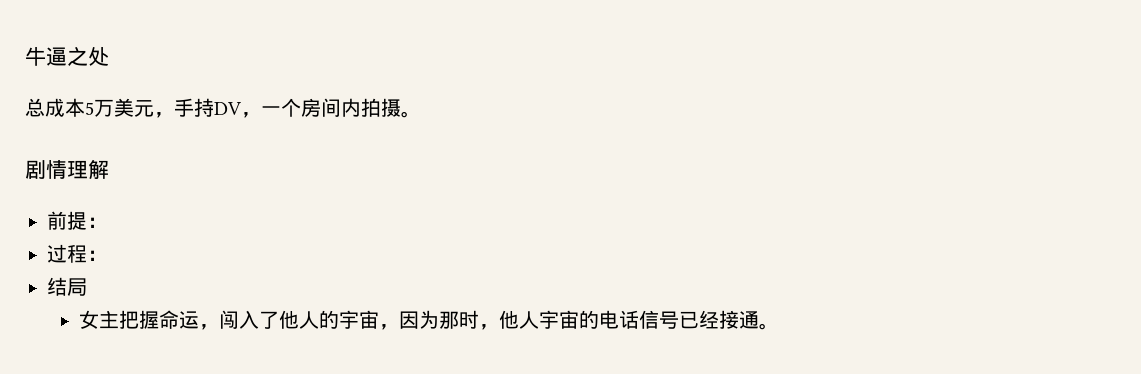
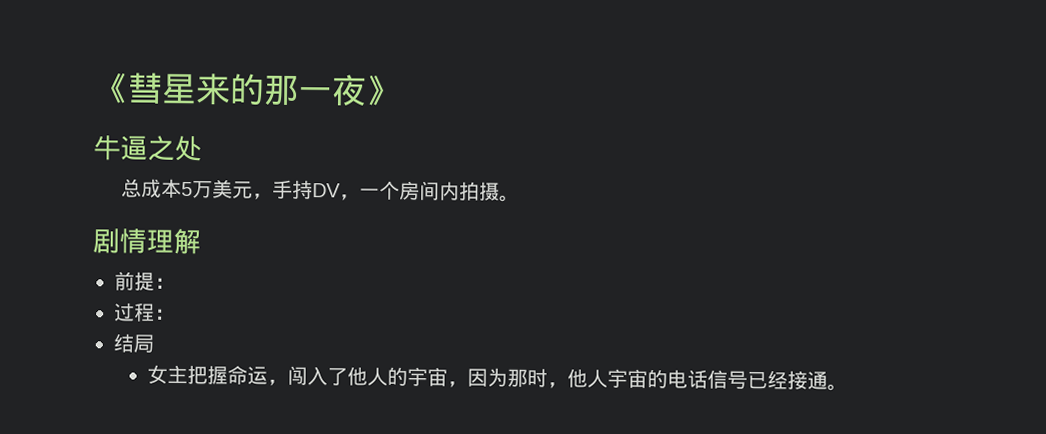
(25, 56) none -> [93,72,401,107] 《彗星来的那一夜》 //

